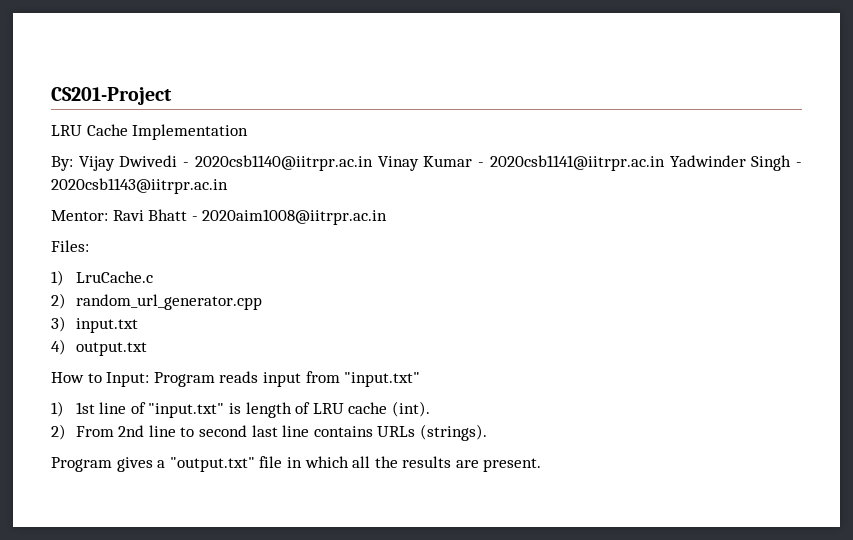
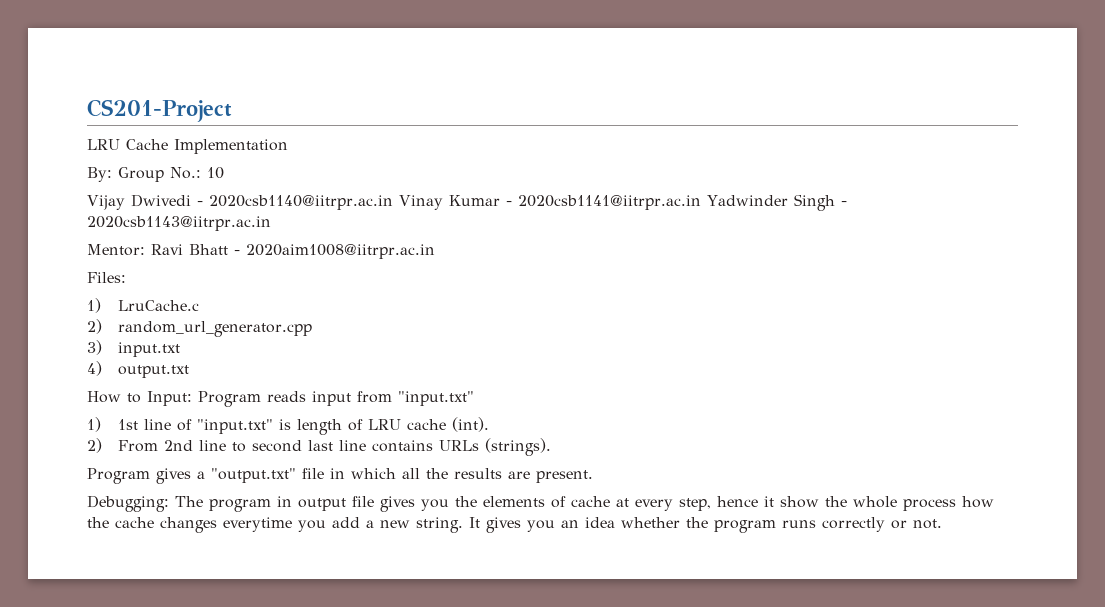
(73, 163) none -> [118,167,224,182] Group No.: 10 //
(542, 465) none -> [87,495,994,512] [87,517,942,533] // Debugging: The program in output file gives you the elements of cache at every step, hence it show the whole process how the cache changes everytime you add a new string. It gives you an idea whether the program runs correctly or not.

